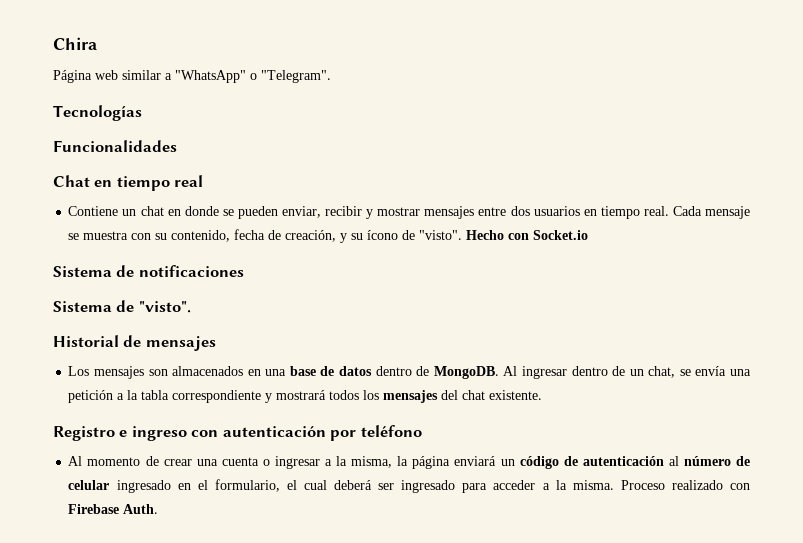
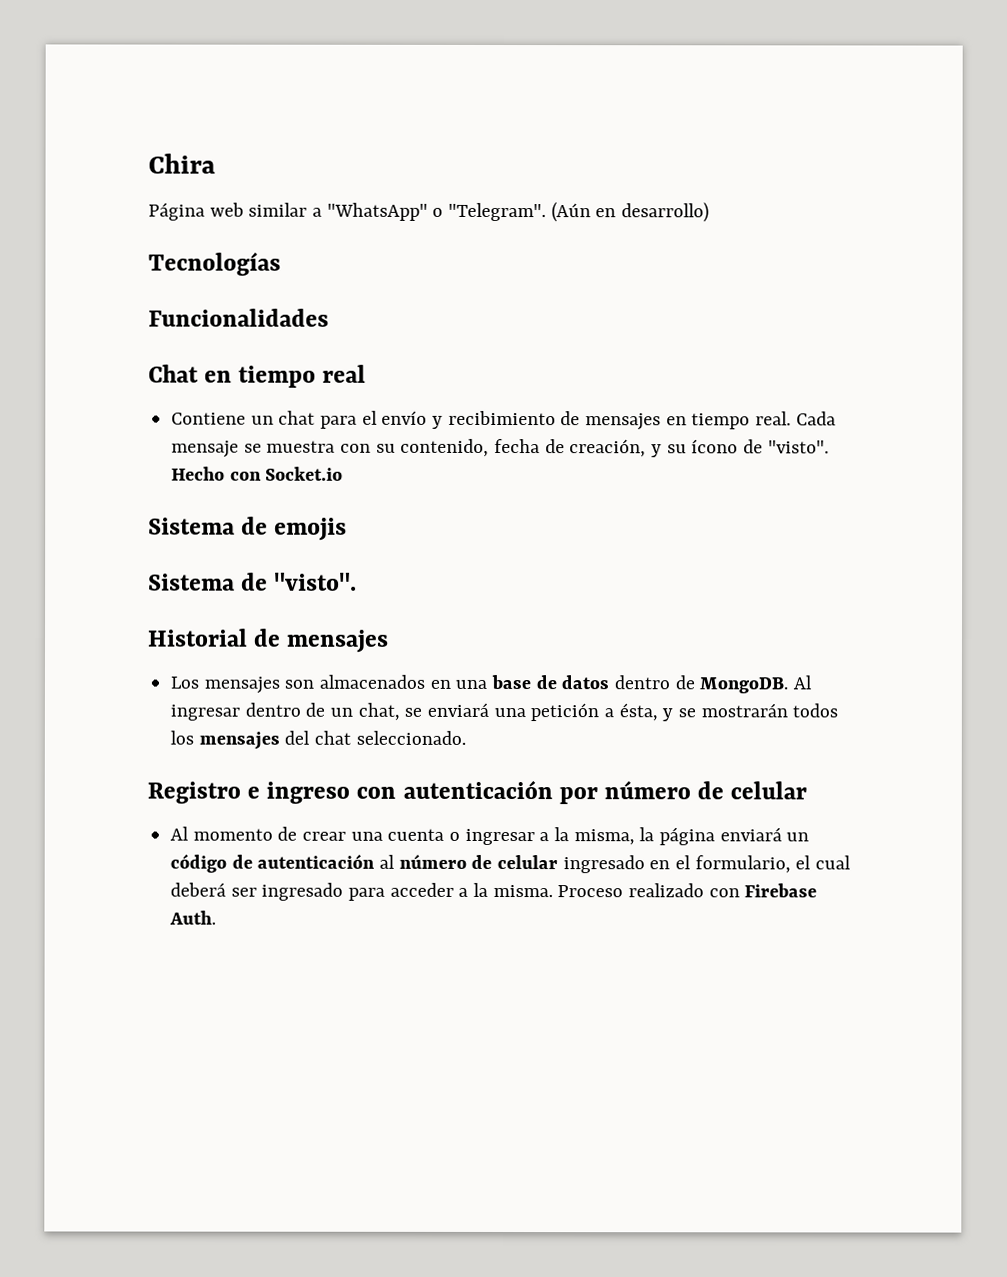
(331, 76) none -> [550,202,710,223] (Aún en desarrollo)
[167,206,580,219] en donde se pueden enviar, recibir y mostrar mensajes entre dos usuarios -> [320,410,662,431] para el envío y recibimiento de mensajes
[138,265,244,277] notificaciones -> [274,517,348,541] emojis
[695,366,727,376] envía -> [427,702,490,717] enviará
[127,390,327,403] la tabla correspondiente y mostrará -> [618,703,788,722] ésta, y se mostrarán
[489,390,543,400] existente. -> [355,730,466,745] seleccionado.
[360,425,422,437] teléfono -> [603,780,808,800] número de celular

